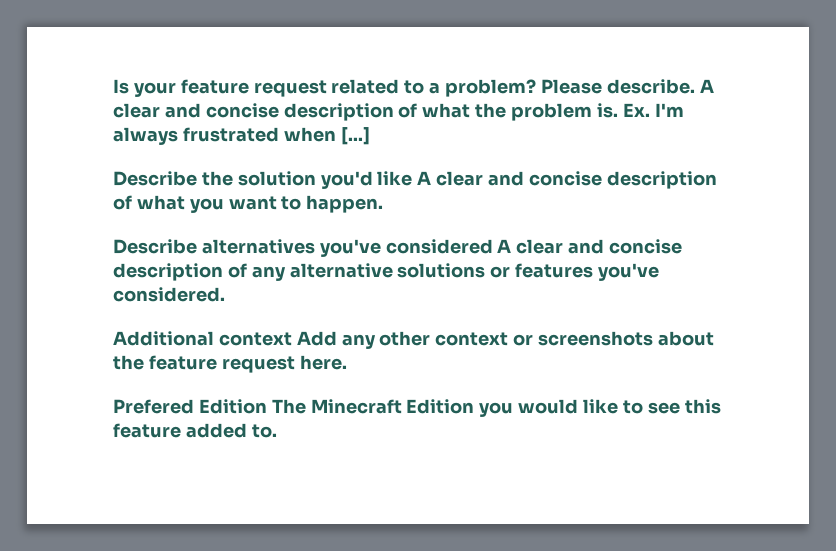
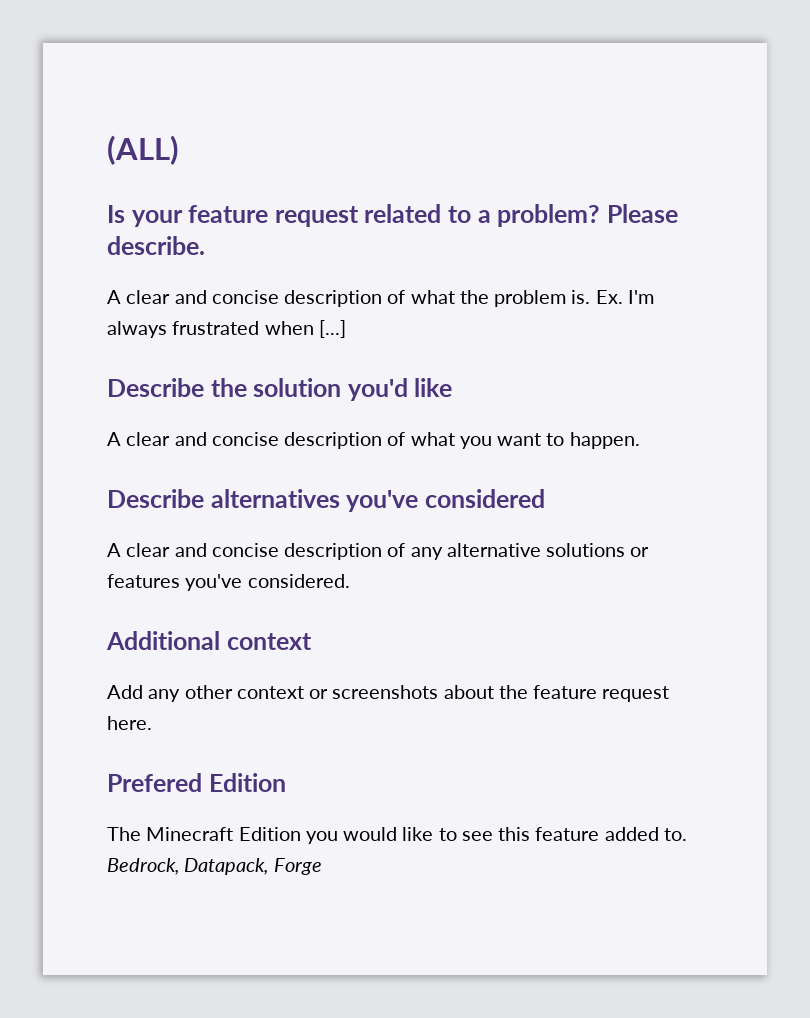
(113, 86) none -> [107,135,179,165] (ALL) //
(695, 86) none -> (205, 245) //
(413, 178) none -> (453, 387) //
(493, 246) none -> (545, 498) //
(292, 339) none -> (312, 641) //
(267, 406) none -> (286, 782) //
(277, 431) none -> [107,858,322,875] Bedrock, Datapack, Forge

